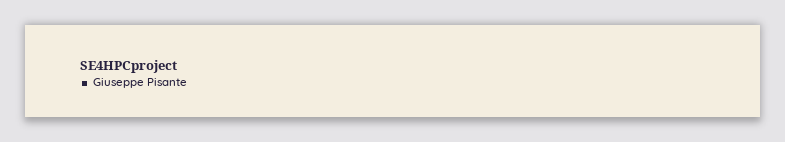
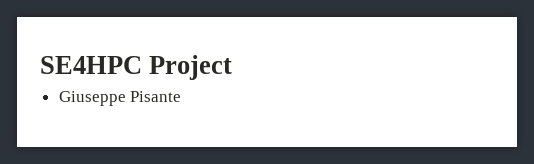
[80,60,177,73] SE4HPCproject -> [40,55,233,80] SE4HPC Project

